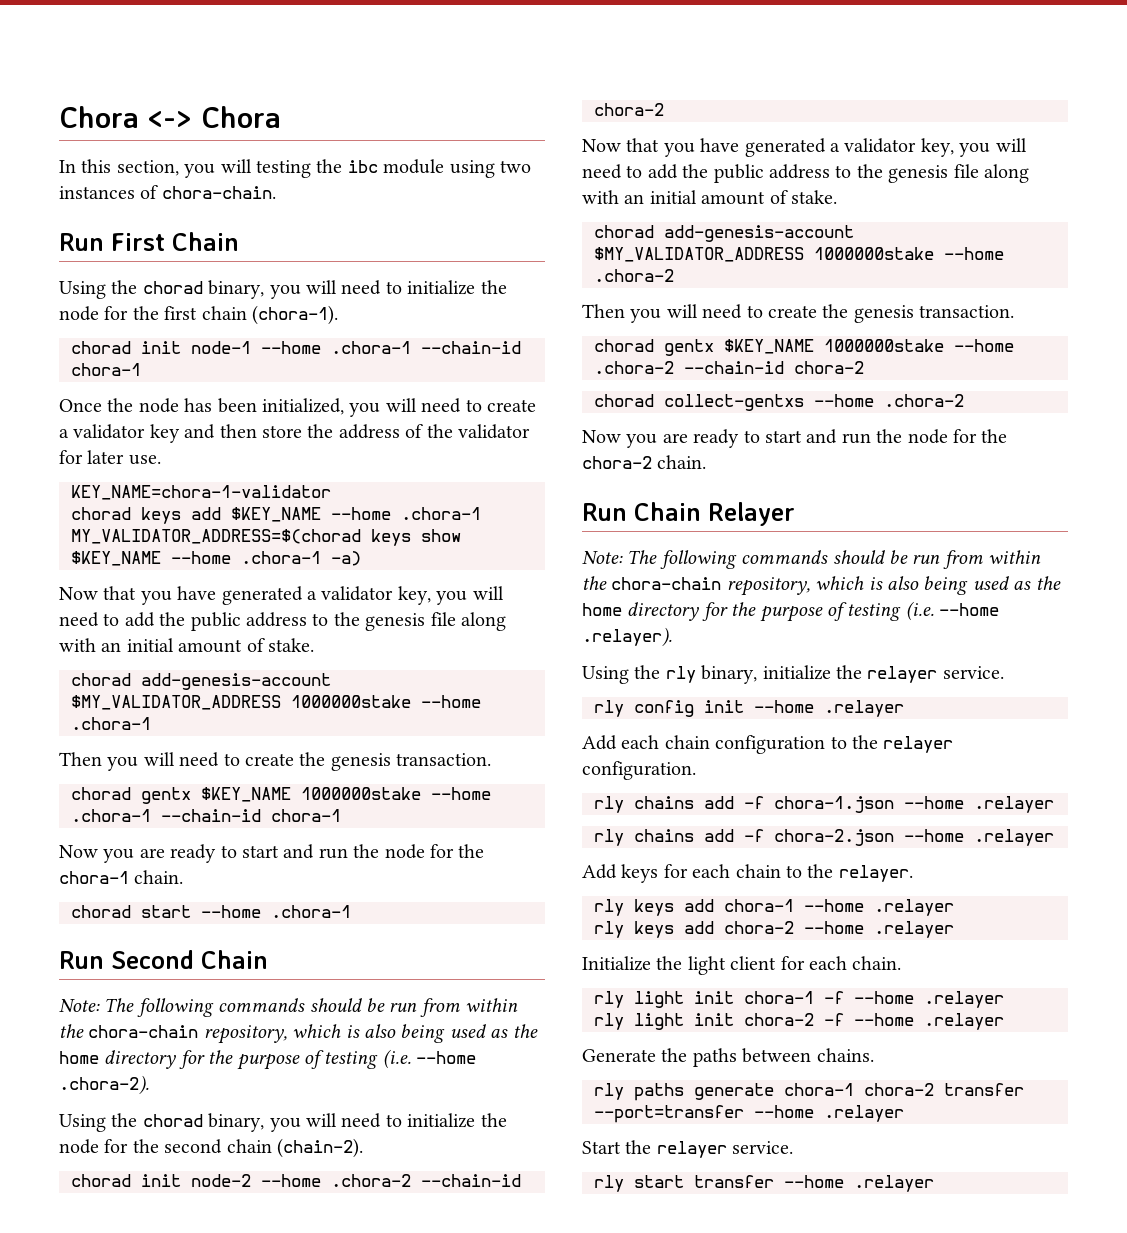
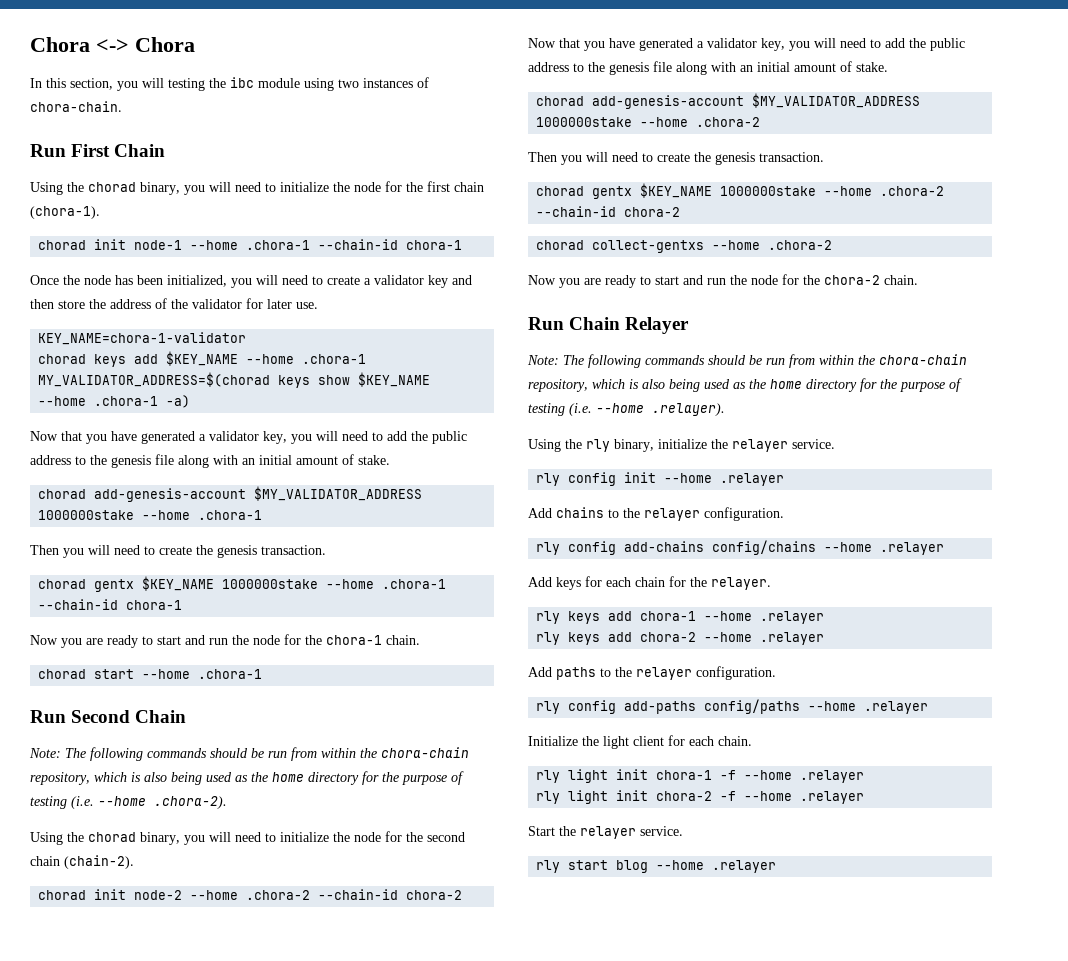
[621,735,954,754] [582,761,696,780] [594,796,1054,813] [594,829,894,846] each chain configuration to the relayer configuration. // rly chains add -f chora-1.json --home .relayer // rly chains add -f chora-2.json -> [556,507,784,521] [536,540,817,555] chains to the relayer configuration. // rly config add-chains config/chains
[786,865,802,878] to -> [669,576,686,587] for
(954, 929) none -> [528,666,776,680] [536,699,929,714] // Add paths to the relayer configuration. // rly config add-paths config/paths --home .relayer
[582,1048,874,1067] [594,1083,1024,1101] [594,1105,904,1123] // Generate the paths between chains. // rly paths generate chora-1 chora-2 transfer --port=transfer --home .relayer -> (865, 797) none
[694,1175,774,1188] transfer -> [616,860,649,873] blog

